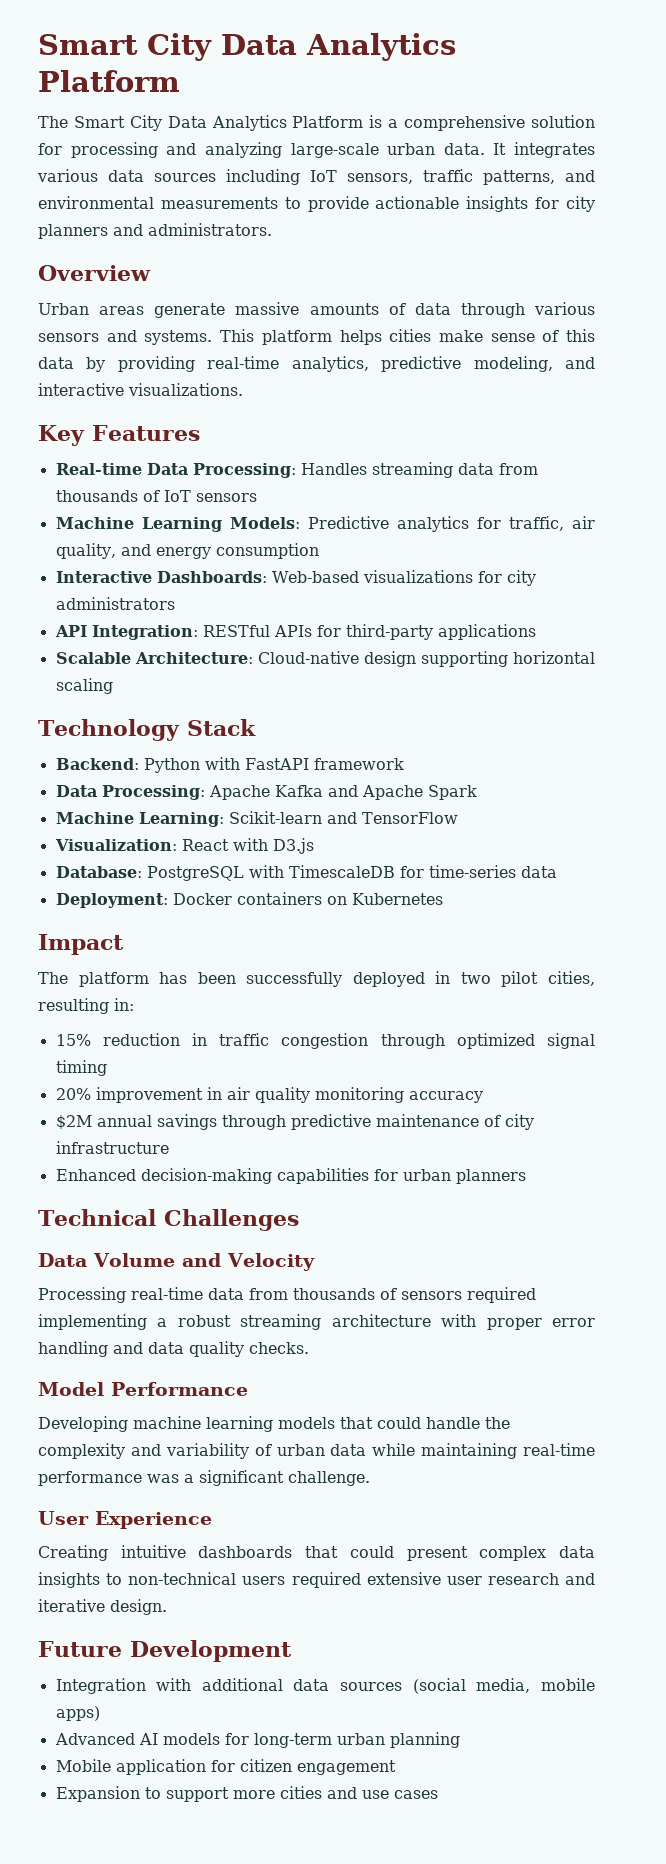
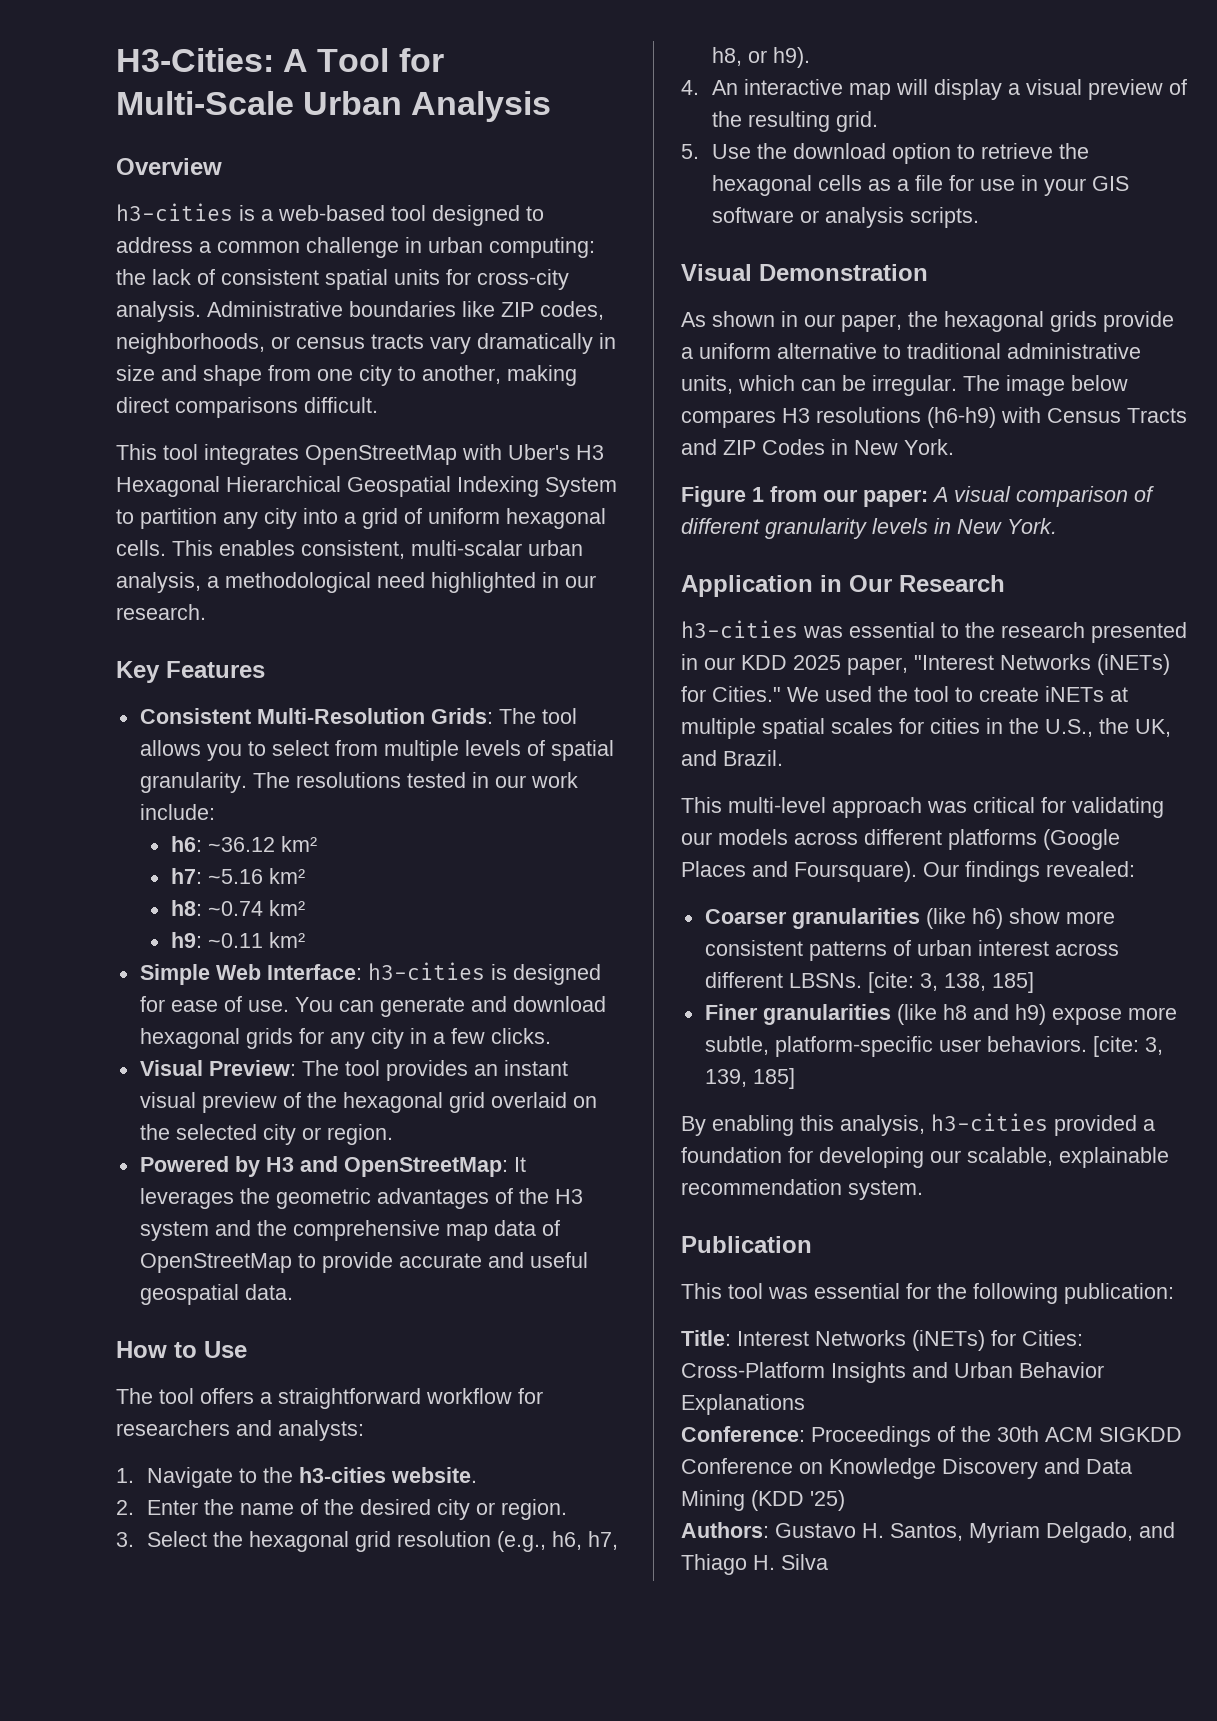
[38,33,456,61] [38,70,180,92] [38,115,596,131] [38,142,595,158] [37,169,595,185] [38,196,595,212] [38,223,272,239] [38,265,151,281] [38,302,595,318] [38,329,595,345] [38,356,595,372] [38,383,243,396] [38,425,200,446] [55,462,538,478] [55,490,257,502] [55,516,595,532] [55,543,319,559] [55,570,536,586] [55,597,175,610] [54,624,536,640] [55,651,595,667] [55,678,113,694] [38,719,256,741] [55,757,404,773] [55,785,477,800] [55,811,458,827] [54,838,314,854] [55,865,557,881] [55,892,443,908] [38,934,124,955] [38,971,595,987] [38,998,134,1014] [55,1033,595,1049] [55,1060,107,1076] [55,1087,483,1103] [55,1114,534,1130] [55,1141,169,1154] [55,1168,526,1184] [38,1209,299,1231] [38,1253,315,1271] [38,1287,536,1303] [38,1314,595,1330] [38,1341,309,1357] [38,1382,248,1396] [38,1416,510,1432] [38,1443,595,1459] [38,1470,370,1486] [38,1511,212,1529] [38,1545,595,1561] [38,1572,595,1588] [38,1599,167,1615] [38,1640,292,1662] [55,1678,595,1694] [55,1706,100,1721] [54,1732,460,1748] [55,1759,396,1775] [55,1786,438,1802] Smart City Data Analytics Platform // The Smart City Data Analytics Platform is a comprehensive solution for processing and analyzing large-scale urban data. It integrates various data sources including IoT sensors, traffic patterns, and environmental measurements to provide actionable insights for city planners and administrators. // Overview // Urban areas generate massive amounts of data through various sensors and systems. This platform helps cities make sense of this data by providing real-time analytics, predictive modeling, and interactive visualizations. // Key Features // Real-time Data Processing: Handles streaming data from thousands of IoT sensors // Machine Learning Models: Predictive analytics for traffic, air quality, and energy consumption // Interactive Dashboards: Web-based visualizations for city administrators // API Integration: RESTful APIs for third-party applications // Scalable Architecture: Cloud-native design supporting horizontal scaling // Technology Stack // Backend: Python with FastAPI framework // Data Processing: Apache Kafka and Apache Spark // Machine Learning: Scikit-learn and TensorFlow // Visualization: React with D3.js // Database: PostgreSQL with TimescaleDB for time-series data // Deployment: Docker containers on Kubernetes // Impact // The platform has been successfully deployed in two pilot cities, resulting in: // 15% reduction in traffic congestion through optimized signal timing // 20% improvement in air quality monitoring accuracy // $2M annual savings through predictive maintenance of city infrastructure // Enhanced decision-making capabilities for urban planners // Technical Challenges // Data Volume and Velocity // Processing real-time data from thousands of sensors required implementing a robust streaming architecture with proper error handling and data quality checks. // Model Performance // Developing machine learning models that could handle the complexity and variability of urban data while maintaining real-time performance was a significant challenge. // User Experience // Creating intuitive dashboards that could present complex data insights to non-technical users required extensive user research and iterative design. // Future Development // Integration with additional data sources (social media, mobile apps) // Advanced AI models for long-term urban planning // Mobile application for citizen engagement // Expansion to support more cities and use cases -> [116,48,444,72] [116,91,552,122] [116,158,222,175] [116,203,544,226] [116,237,595,258] [116,269,569,290] [116,301,604,322] [116,333,616,354] [116,365,577,386] [116,397,378,418] [116,444,604,465] [116,476,617,497] [116,508,606,529] [116,540,583,559] [116,572,596,593] [116,604,206,620] [116,661,265,683] [139,708,577,724] [139,740,614,761] [139,772,578,793] [139,804,215,820] [170,836,317,852] [170,868,305,884] [170,900,305,916] [170,932,305,948] [139,962,601,985] [139,996,606,1017] [139,1028,551,1049] [139,1060,568,1081] [139,1092,597,1113] [139,1124,393,1145] [139,1156,526,1177] [139,1188,583,1209] [139,1220,560,1241] [139,1252,588,1273] [139,1284,293,1305] [116,1341,247,1358] [116,1388,543,1409] [116,1420,364,1441] [116,1467,478,1488] [116,1499,568,1520] [116,1531,619,1552] [712,47,811,68] [681,79,1188,100] [712,111,879,132] [681,143,1090,164] [712,175,1130,196] [712,207,980,228] [681,264,928,281] [681,311,1174,332] [681,343,1141,359] [681,375,1128,396] [681,407,1187,428] [681,439,954,455] [681,486,1154,507] [681,518,1057,539] [681,575,1005,597] [681,620,1187,643] [681,654,1170,675] [681,686,1128,702] [681,718,1171,739] [681,750,783,766] [681,797,1164,818] [681,829,1120,850] [681,861,1135,882] [704,908,1115,929] [704,940,1119,961] [704,972,1034,993] [704,1004,1177,1025] [704,1036,1163,1057] [704,1068,795,1089] [681,1113,1155,1136] [681,1147,1169,1168] [681,1179,923,1200] [681,1236,812,1253] [681,1283,1174,1304] [681,1330,1083,1351] [681,1362,1104,1383] [681,1394,805,1415] [681,1426,1182,1447] [681,1458,1132,1479] [681,1490,845,1511] [681,1522,1175,1543] [681,1554,828,1575] H3-Cities: A Tool for Multi-Scale Urban Analysis // Overview // h3-cities is a web-based tool designed to address a common challenge in urban computing: the lack of consistent spatial units for cross-city analysis. Administrative boundaries like ZIP codes, neighborhoods, or census tracts vary dramatically in size and shape from one city to another, making direct comparisons difficult. // This tool integrates OpenStreetMap with Uber's H3 Hexagonal Hierarchical Geospatial Indexing System to partition any city into a grid of uniform hexagonal cells. This enables consistent, multi-scalar urban analysis, a methodological need highlighted in our research. // Key Features // Consistent Multi-Resolution Grids: The tool allows you to select from multiple levels of spatial granularity. The resolutions tested in our work include: // h6: ~36.12 km² // h7: ~5.16 km² // h8: ~0.74 km² // h9: ~0.11 km² // Simple Web Interface: h3-cities is designed for ease of use. You can generate and download hexagonal grids for any city in a few clicks. // Visual Preview: The tool provides an instant visual preview of the hexagonal grid overlaid on the selected city or region. // Powered by H3 and OpenStreetMap: It leverages the geometric advantages of the H3 system and the comprehensive map data of OpenStreetMap to provide accurate and useful geospatial data. // How to Use // The tool offers a straightforward workflow for researchers and analysts: // 1. Navigate to the h3-cities website. // 2. Enter the name of the desired city or region. // 3. Select the hexagonal grid resolution (e.g., h6, h7, h8, or h9). // 4. An interactive map will display a visual preview of the resulting grid. // 5. Use the download option to retrieve the hexagonal cells as a file for use in your GIS software or analysis scripts. // Visual Demonstration // As shown in our paper, the hexagonal grids provide a uniform alternative to traditional administrative units, which can be irregular. The image below compares H3 resolutions (h6-h9) with Census Tracts and ZIP Codes in New York. // Figure 1 from our paper: A visual comparison of different granularity levels in New York. // Application in Our Research // h3-cities was essential to the research presented in our KDD 2025 paper, "Interest Networks (iNETs) for Cities." We used the tool to create iNETs at multiple spatial scales for cities in the U.S., the UK, and Brazil. // This multi-level approach was critical for validating our models across different platforms (Google Places and Foursquare). Our findings revealed: // Coarser granularities (like h6) show more consistent patterns of urban interest across different LBSNs. [cite: 3, 138, 185] // Finer granularities (like h8 and h9) expose more subtle, platform-specific user behaviors. [cite: 3, 139, 185] // By enabling this analysis, h3-cities provided a foundation for developing our scalable, explainable recommendation system. // Publication // This tool was essential for the following publication: // Title: Interest Networks (iNETs) for Cities: Cross-Platform Insights and Urban Behavior Explanations // Conference: Proceedings of the 30th ACM SIGKDD Conference on Knowledge Discovery and Data Mining (KDD '25) // Authors: Gustavo H. Santos, Myriam Delgado, and Thiago H. Silva

